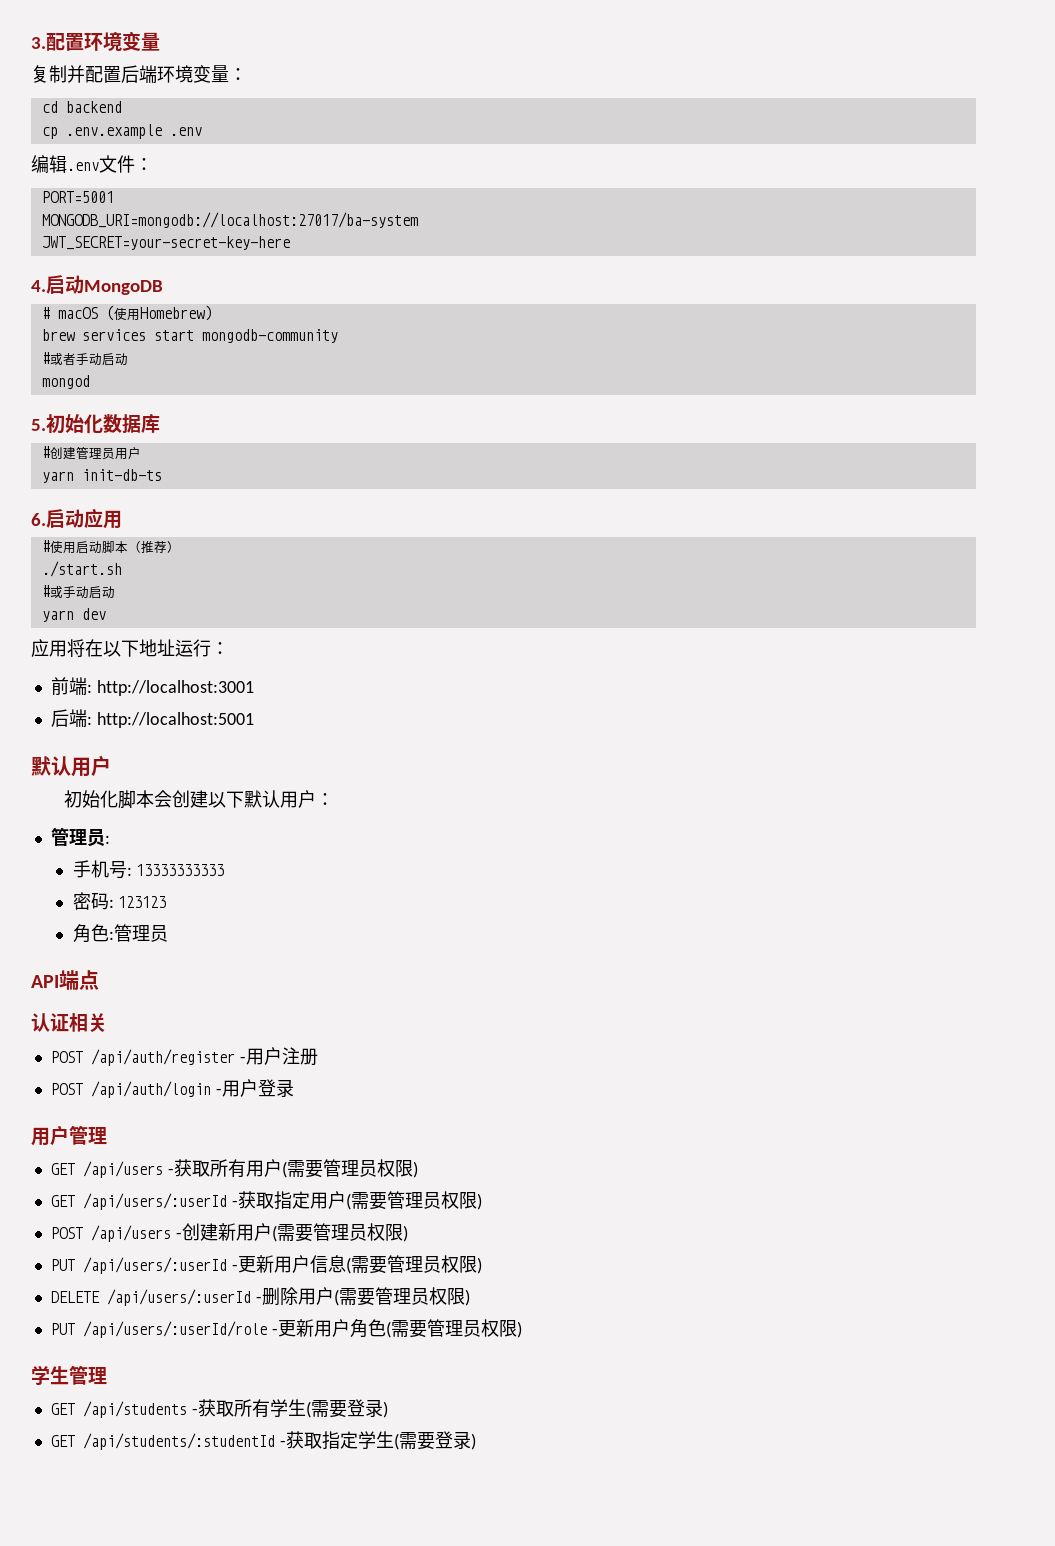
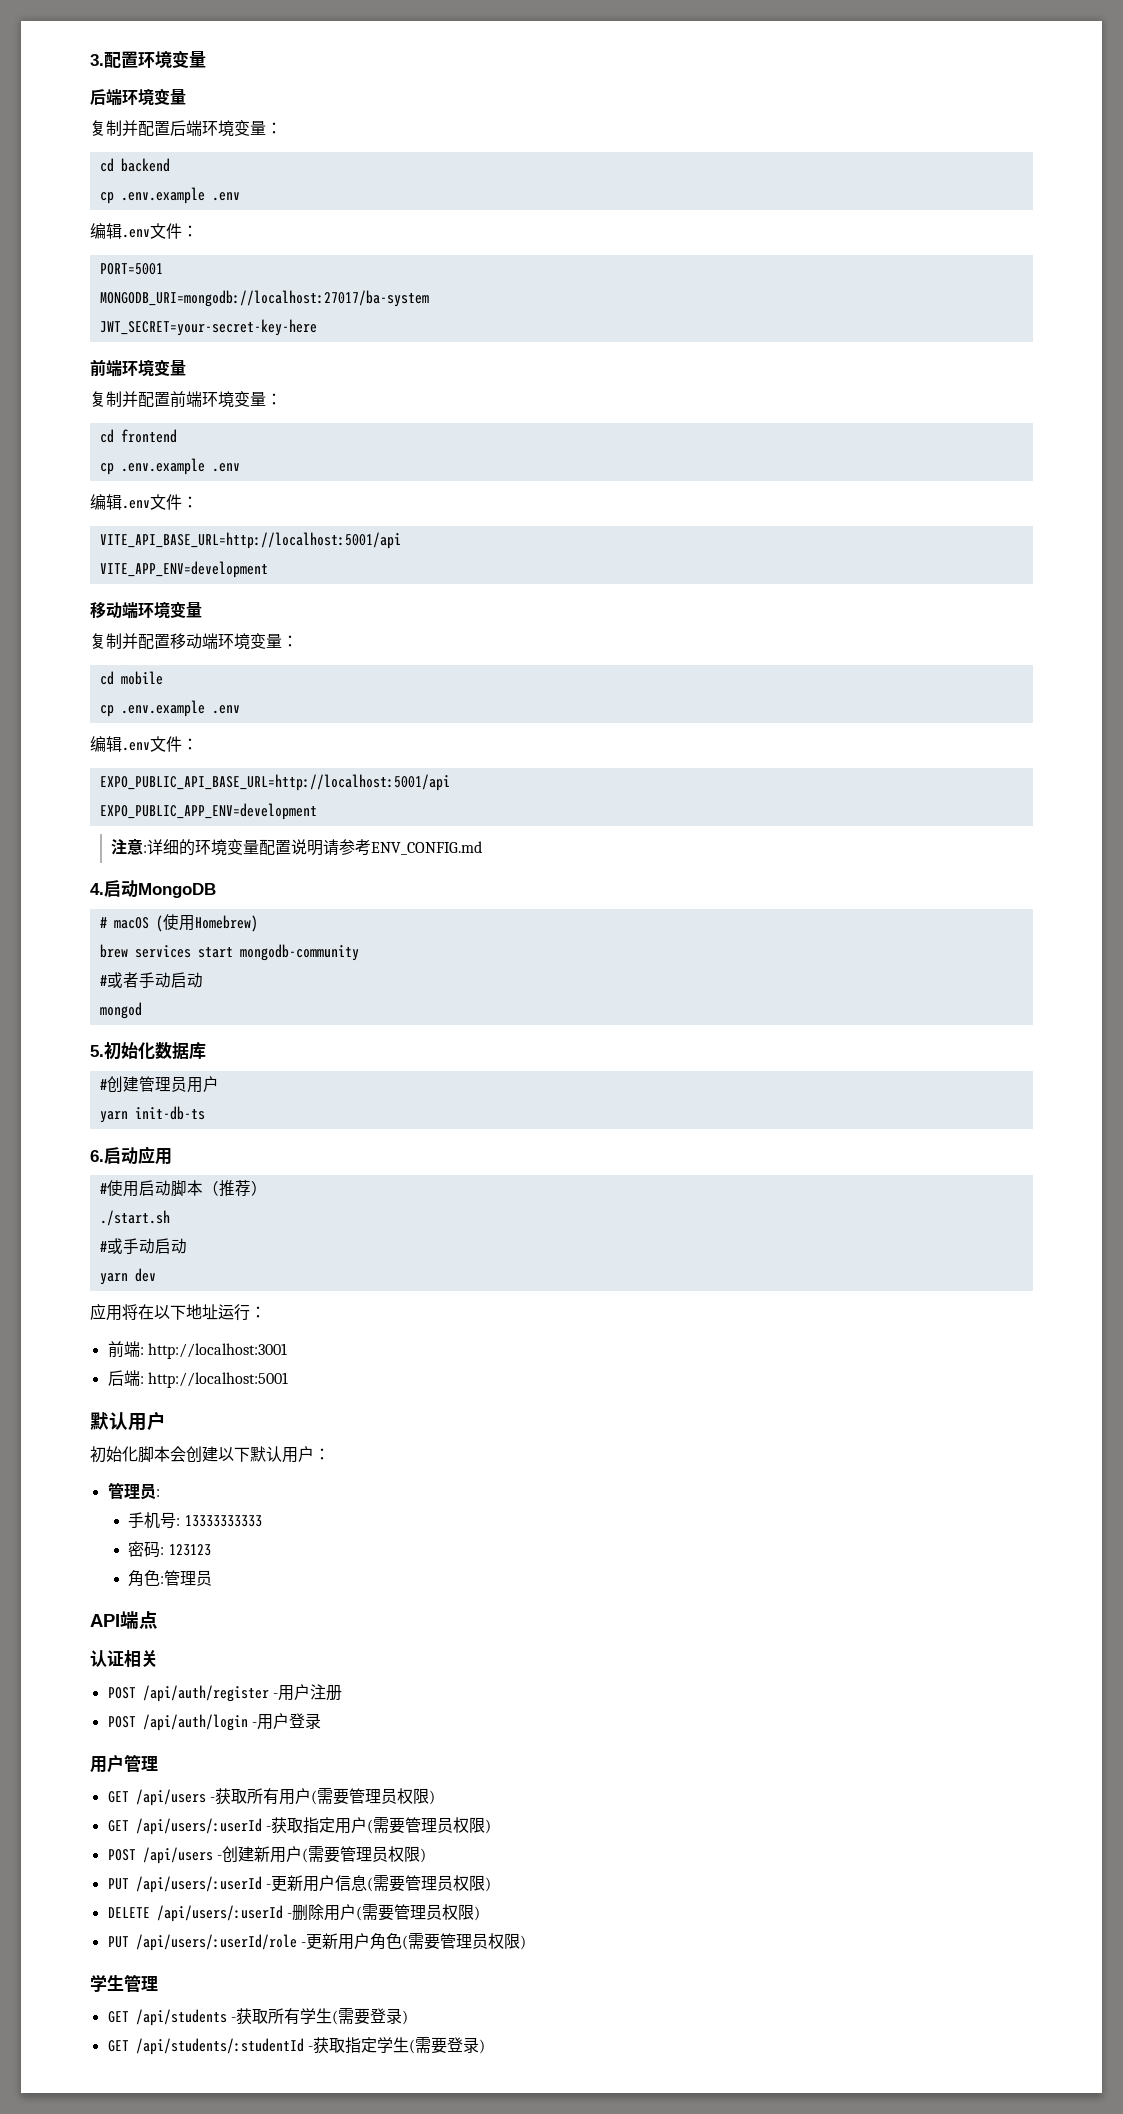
(160, 41) none -> [90,88,186,106] // 后端环境变量
(290, 243) none -> [90,359,186,377] [90,391,282,408] [99,429,177,443] [99,458,240,475] [90,494,198,510] [99,532,401,549] [99,561,268,578] [90,601,202,619] [90,633,298,650] [99,671,163,685] [99,700,240,717] [90,736,198,752] [99,774,450,791] [99,803,317,820] [110,839,482,856] // 前端环境变量 // 复制并配置前端环境变量： // cd frontend // cp .env.example .env // 编辑.env文件： // VITE_API_BASE_URL=http://localhost:5001/api // VITE_APP_ENV=development // 移动端环境变量 // 复制并配置移动端环境变量： // cd mobile // cp .env.example .env // 编辑.env文件： // EXPO_PUBLIC_API_BASE_URL=http://localhost:5001/api // EXPO_PUBLIC_APP_ENV=development // 注意:详细的环境变量配置说明请参考ENV_CONFIG.md

